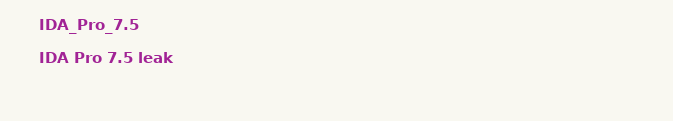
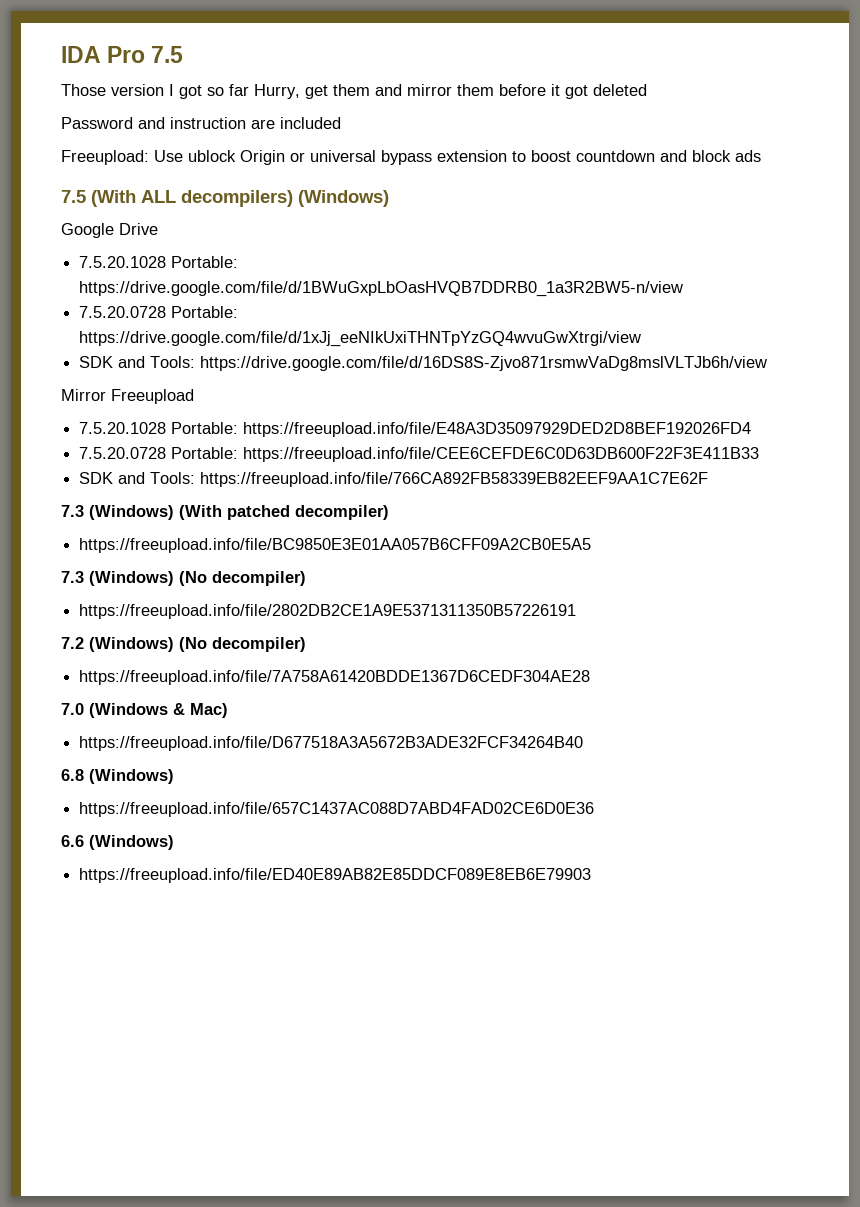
[39,19,139,34] IDA_Pro_7.5 // -> (61, 54) none
[138,52,174,63] leak -> [61,84,647,99] [61,117,341,129] [61,150,761,165] [61,190,389,207] [61,223,158,238] [79,256,239,268] [79,281,684,297] [79,306,239,318] [79,331,642,347] [79,356,768,371] [61,389,194,404] [79,422,752,437] [79,447,760,462] [79,472,709,487] [61,505,389,520] [79,538,592,553] [61,571,306,586] [79,604,577,619] [61,637,306,652] [79,670,591,685] [61,703,228,718] [79,736,584,751] [61,769,174,784] [79,802,595,817] [61,835,174,850] [79,868,592,883] // Those version I got so far Hurry, get them and mirror them before it got deleted // Password and instruction are included // Freeupload: Use ublock Origin or universal bypass extension to boost countdown and block ads // 7.5 (With ALL decompilers) (Windows) // Google Drive // 7.5.20.1028 Portable: https://drive.google.com/file/d/1BWuGxpLbOasHVQB7DDRB0_1a3R2BW5-n/view // 7.5.20.0728 Portable: https://drive.google.com/file/d/1xJj_eeNIkUxiTHNTpYzGQ4wvuGwXtrgi/view // SDK and Tools: https://drive.google.com/file/d/16DS8S-Zjvo871rsmwVaDg8mslVLTJb6h/view // Mirror Freeupload // 7.5.20.1028 Portable: https://freeupload.info/file/E48A3D35097929DED2D8BEF192026FD4 // 7.5.20.0728 Portable: https://freeupload.info/file/CEE6CEFDE6C0D63DB600F22F3E411B33 // SDK and Tools: https://freeupload.info/file/766CA892FB58339EB82EEF9AA1C7E62F // 7.3 (Windows) (With patched decompiler) // https://freeupload.info/file/BC9850E3E01AA057B6CFF09A2CB0E5A5 // 7.3 (Windows) (No decompiler) // https://freeupload.info/file/2802DB2CE1A9E5371311350B57226191 // 7.2 (Windows) (No decompiler) // https://freeupload.info/file/7A758A61420BDDE1367D6CEDF304AE28 // 7.0 (Windows & Mac) // https://freeupload.info/file/D677518A3A5672B3ADE32FCF34264B40 // 6.8 (Windows) // https://freeupload.info/file/657C1437AC088D7ABD4FAD02CE6D0E36 // 6.6 (Windows) // https://freeupload.info/file/ED40E89AB82E85DDCF089E8EB6E79903

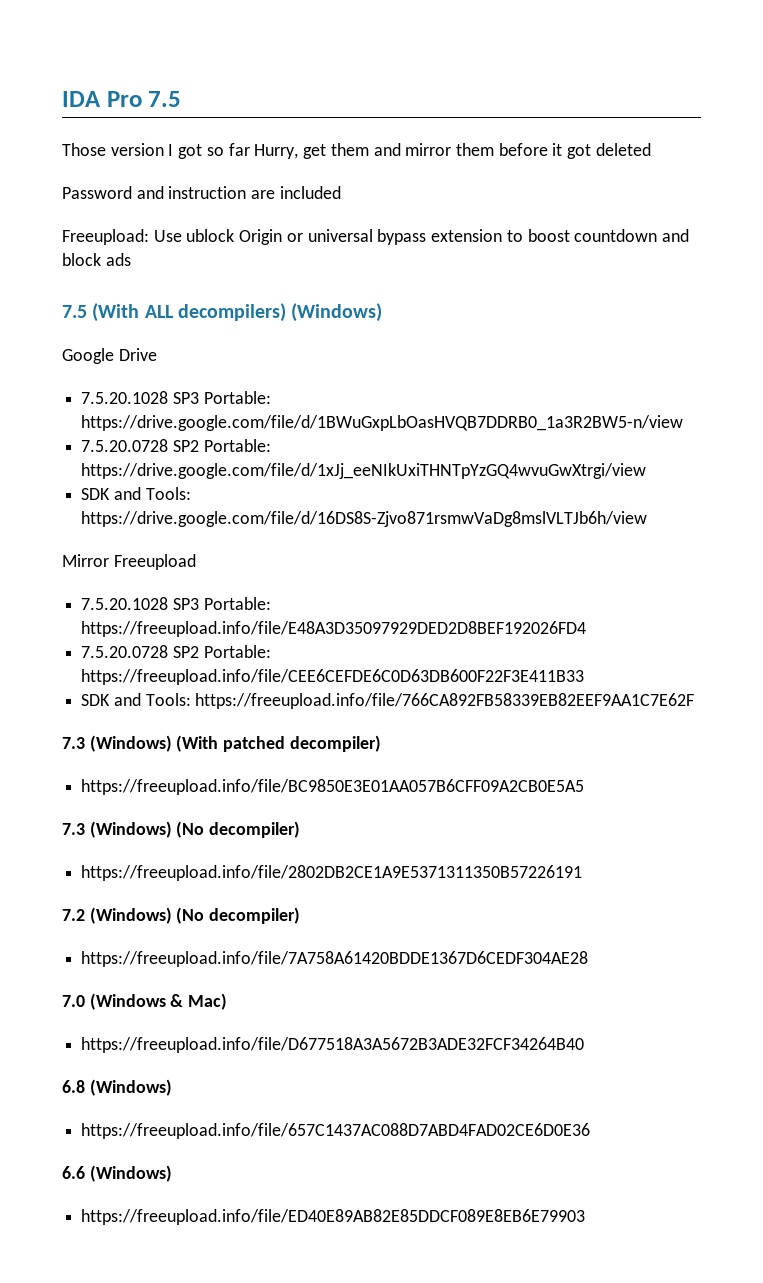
(167, 262) none -> [172,392,199,404] SP3
(167, 312) none -> [172,440,199,452] SP2
(167, 428) none -> [172,598,199,610] SP3
(167, 453) none -> [172,646,199,658] SP2

